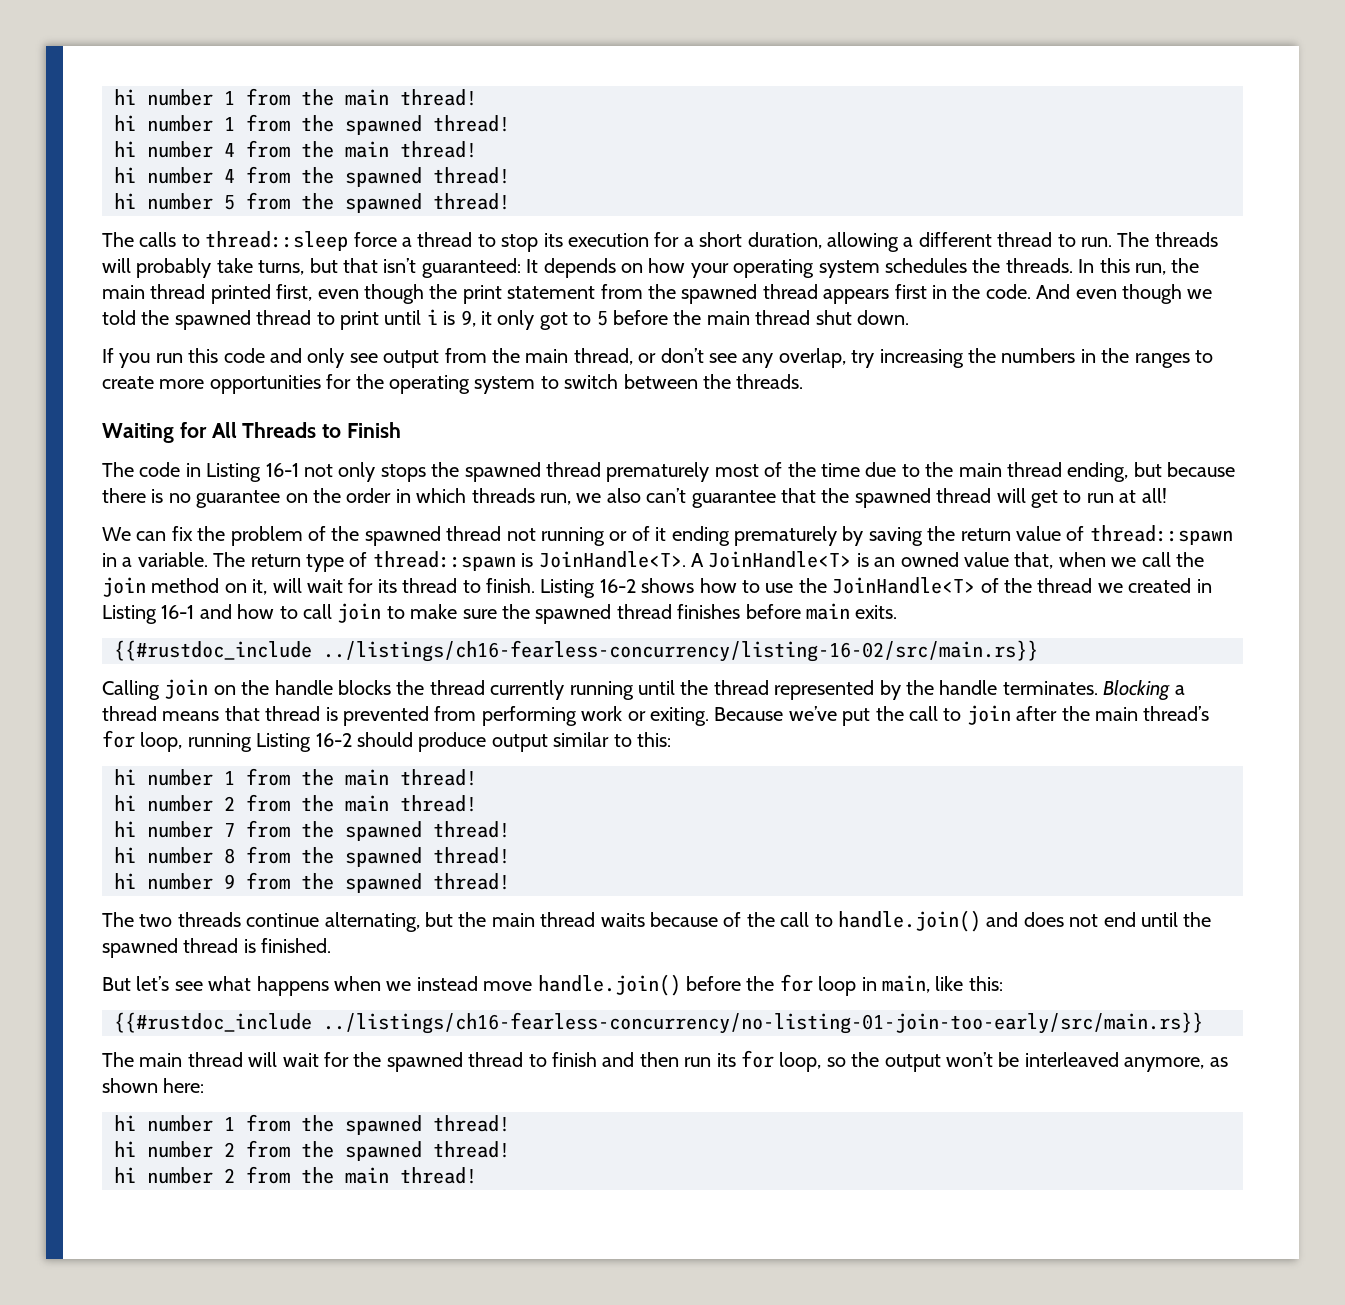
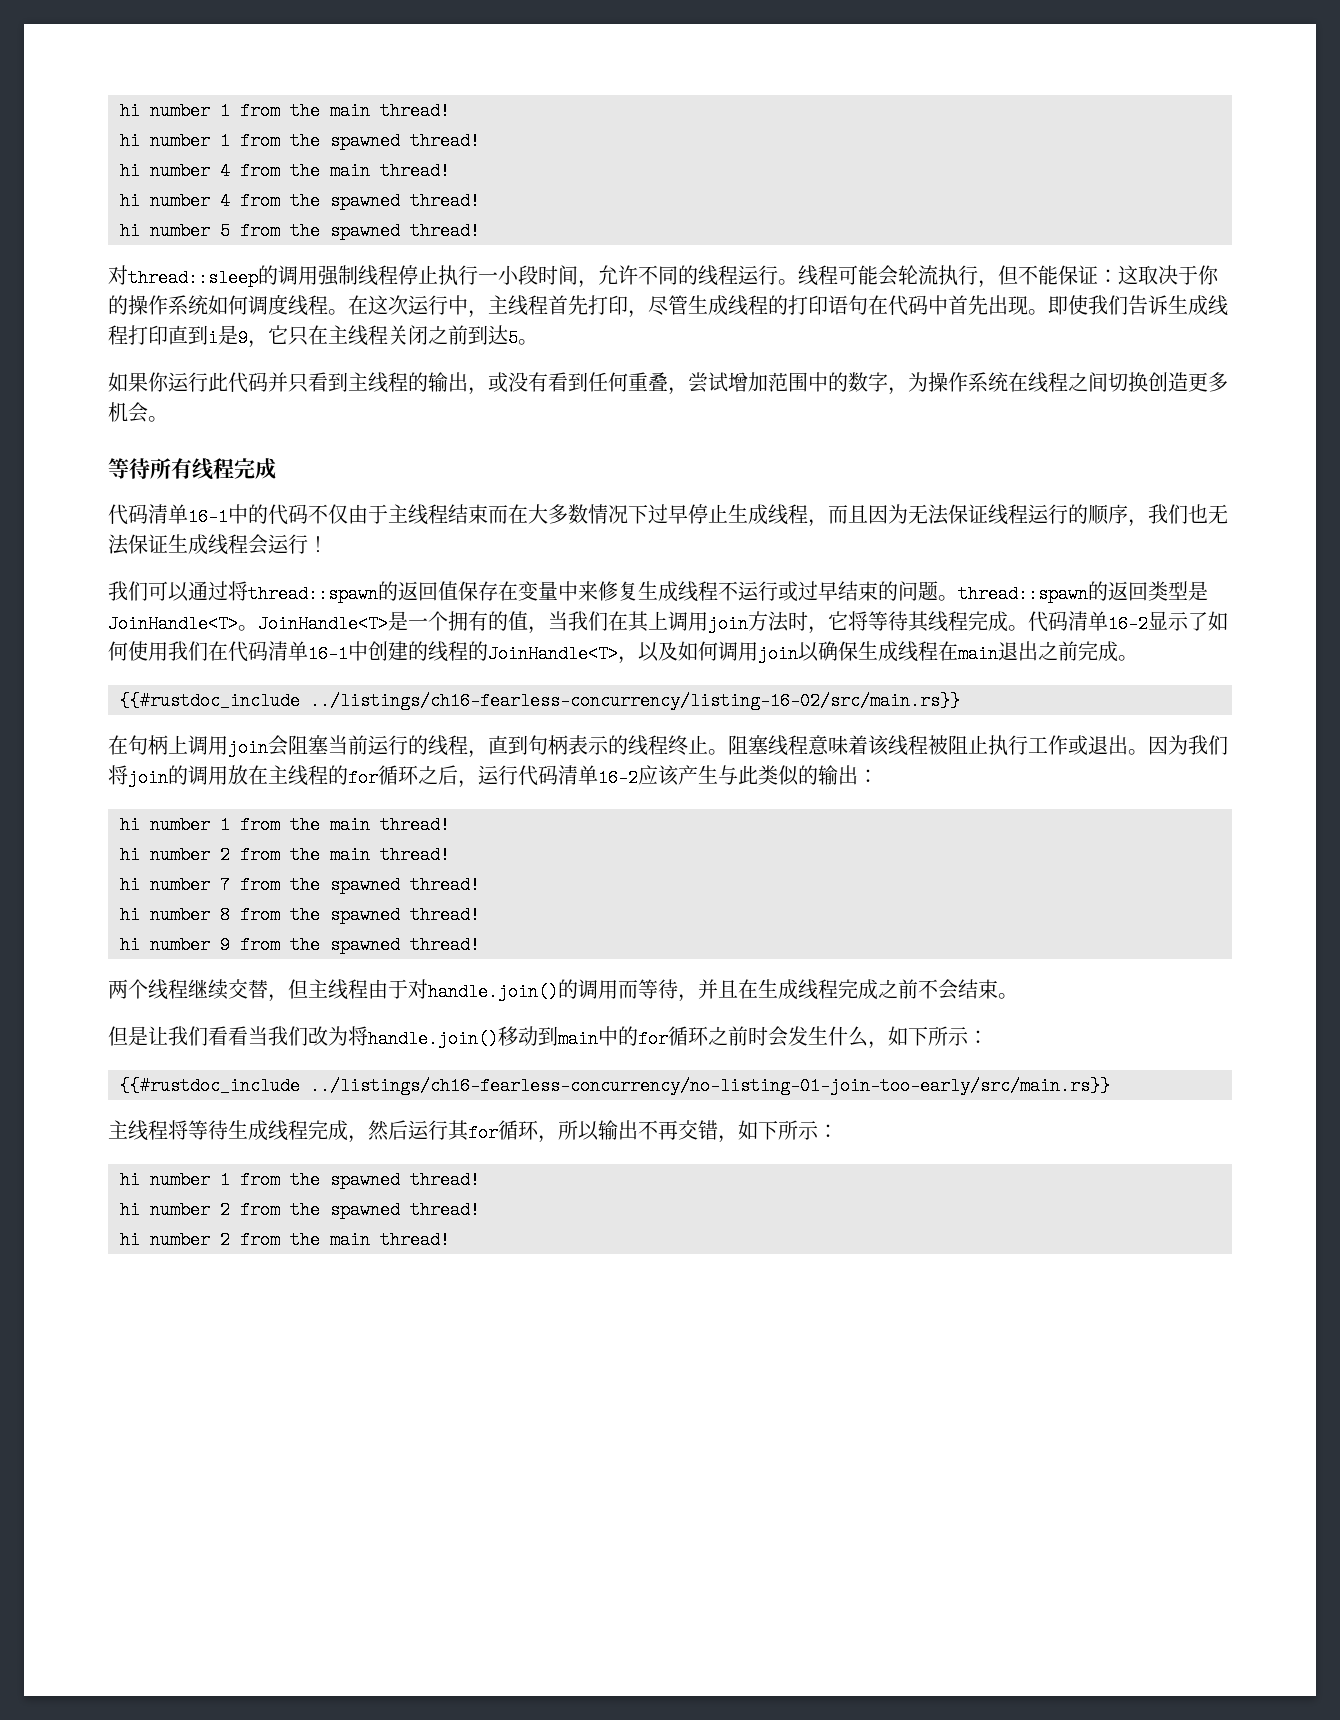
[102,231,1218,252] [102,258,1200,278] [102,284,1213,304] [102,309,909,330] [102,348,1213,368] [102,374,804,394] [102,422,402,443] [102,462,1236,482] [102,488,1167,508] [102,525,1233,546] [102,551,1204,572] [102,577,1212,598] [102,603,898,624] [114,640,1038,662] [102,679,1185,701] [102,705,1210,726] [102,730,671,752] The calls to thread::sleep force a thread to stop its execution for a short duration, allowing a different thread to run. The threads will probably take turns, but that isn’t guaranteed: It depends on how your operating system schedules the threads. In this run, the main thread printed first, even though the print statement from the spawned thread appears first in the code. And even though we told the spawned thread to print until i is 9, it only got to 5 before the main thread shut down. // If you run this code and only see output from the main thread, or don’t see any overlap, try increasing the numbers in the ranges to create more opportunities for the operating system to switch between the threads. // Waiting for All Threads to Finish // The code in Listing 16-1 not only stops the spawned thread prematurely most of the time due to the main thread ending, but because there is no guarantee on the order in which threads run, we also can’t guarantee that the spawned thread will get to run at all! // We can fix the problem of the spawned thread not running or of it ending prematurely by saving the return value of thread::spawn in a variable. The return type of thread::spawn is JoinHandle<T>. A JoinHandle<T> is an owned value that, when we call the join method on it, will wait for its thread to finish. Listing 16-2 shows how to use the JoinHandle<T> of the thread we created in Listing 16-1 and how to call join to make sure the spawned thread finishes before main exits. // {{#rustdoc_include ../listings/ch16-fearless-concurrency/listing-16-02/src/main.rs}} // Calling join on the handle blocks the thread currently running until the thread represented by the handle terminates. Blocking a thread means that thread is prevented from performing work or exiting. Because we’ve put the call to join after the main thread’s for loop, running Listing 16-2 should produce output similar to this: -> [108,265,1219,288] [108,294,1228,318] [108,325,538,348] [108,372,1228,395] [108,402,168,423] [108,458,276,480] [108,504,1228,527] [108,534,328,555] [108,581,1208,603] [108,611,1228,634] [108,641,1138,664] [120,692,960,710] [108,735,1228,758] [108,765,878,788] 对thread::sleep的调用强制线程停止执行一小段时间，允许不同的线程运行。线程可能会轮流执行，但不能保证：这取决于你的操作系统如何调度线程。在这次运行中，主线程首先打印，尽管生成线程的打印语句在代码中首先出现。即使我们告诉生成线程打印直到i是9，它只在主线程关闭之前到达5。 // 如果你运行此代码并只看到主线程的输出，或没有看到任何重叠，尝试增加范围中的数字，为操作系统在线程之间切换创造更多机会。 // 等待所有线程完成 // 代码清单16-1中的代码不仅由于主线程结束而在大多数情况下过早停止生成线程，而且因为无法保证线程运行的顺序，我们也无法保证生成线程会运行！ // 我们可以通过将thread::spawn的返回值保存在变量中来修复生成线程不运行或过早结束的问题。thread::spawn的返回类型是JoinHandle<T>。JoinHandle<T>是一个拥有的值，当我们在其上调用join方法时，它将等待其线程完成。代码清单16-2显示了如何使用我们在代码清单16-1中创建的线程的JoinHandle<T>，以及如何调用join以确保生成线程在main退出之前完成。 // {{#rustdoc_include ../listings/ch16-fearless-concurrency/listing-16-02/src/main.rs}} // 在句柄上调用join会阻塞当前运行的线程，直到句柄表示的线程终止。阻塞线程意味着该线程被阻止执行工作或退出。因为我们将join的调用放在主线程的for循环之后，运行代码清单16-2应该产生与此类似的输出：
[102,910,1212,932] [102,938,332,958] [102,974,1003,996] [114,1012,1203,1034] [102,1050,1228,1072] [102,1078,205,1093] The two threads continue alternating, but the main thread waits because of the call to handle.join() and does not end until the spawned thread is finished. // But let’s see what happens when we instead move handle.join() before the for loop in main, like this: // {{#rustdoc_include ../listings/ch16-fearless-concurrency/no-listing-01-join-too-early/src/main.rs}} // The main thread will wait for the spawned thread to finish and then run its for loop, so the output won’t be interleaved anymore, as shown here: -> [108,979,1018,1002] [108,1026,988,1049] [120,1077,1110,1095] [108,1120,838,1143] 两个线程继续交替，但主线程由于对handle.join()的调用而等待，并且在生成线程完成之前不会结束。 // 但是让我们看看当我们改为将handle.join()移动到main中的for循环之前时会发生什么，如下所示： // {{#rustdoc_include ../listings/ch16-fearless-concurrency/no-listing-01-join-too-early/src/main.rs}} // 主线程将等待生成线程完成，然后运行其for循环，所以输出不再交错，如下所示：

